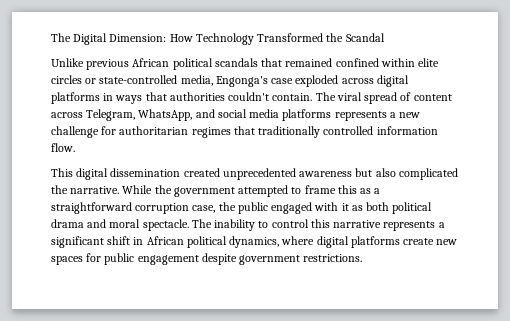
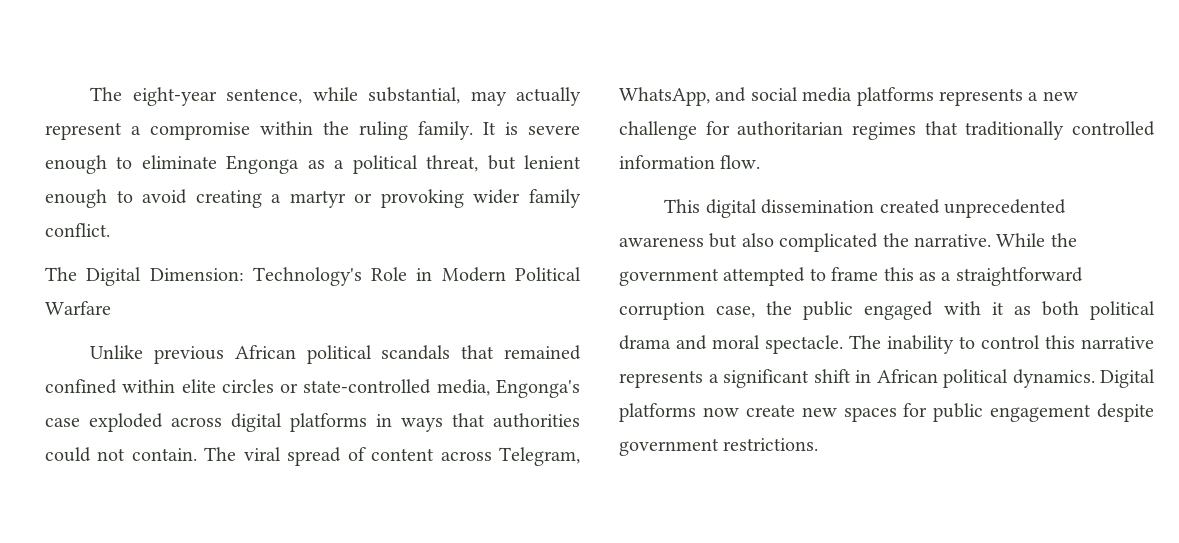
[51,33,385,45] The Digital Dimension: How Technology Transformed the Scandal -> [90,87,581,106] [45,121,580,140] [45,155,581,174] [45,189,581,208] [45,223,110,237] [45,267,581,286] [45,301,111,315] The eight-year sentence, while substantial, may actually represent a compromise within the ruling family. It is severe enough to eliminate Engonga as a political threat, but lenient enough to avoid creating a martyr or provoking wider family conflict. // The Digital Dimension: Technology's Role in Modern Political Warfare
[228,92,270,101] couldn't -> [45,447,126,462] could not
[229,236,400,248] dynamics, where digital platforms -> [1012,369,1155,388] [619,403,739,422] dynamics. Digital platforms now

